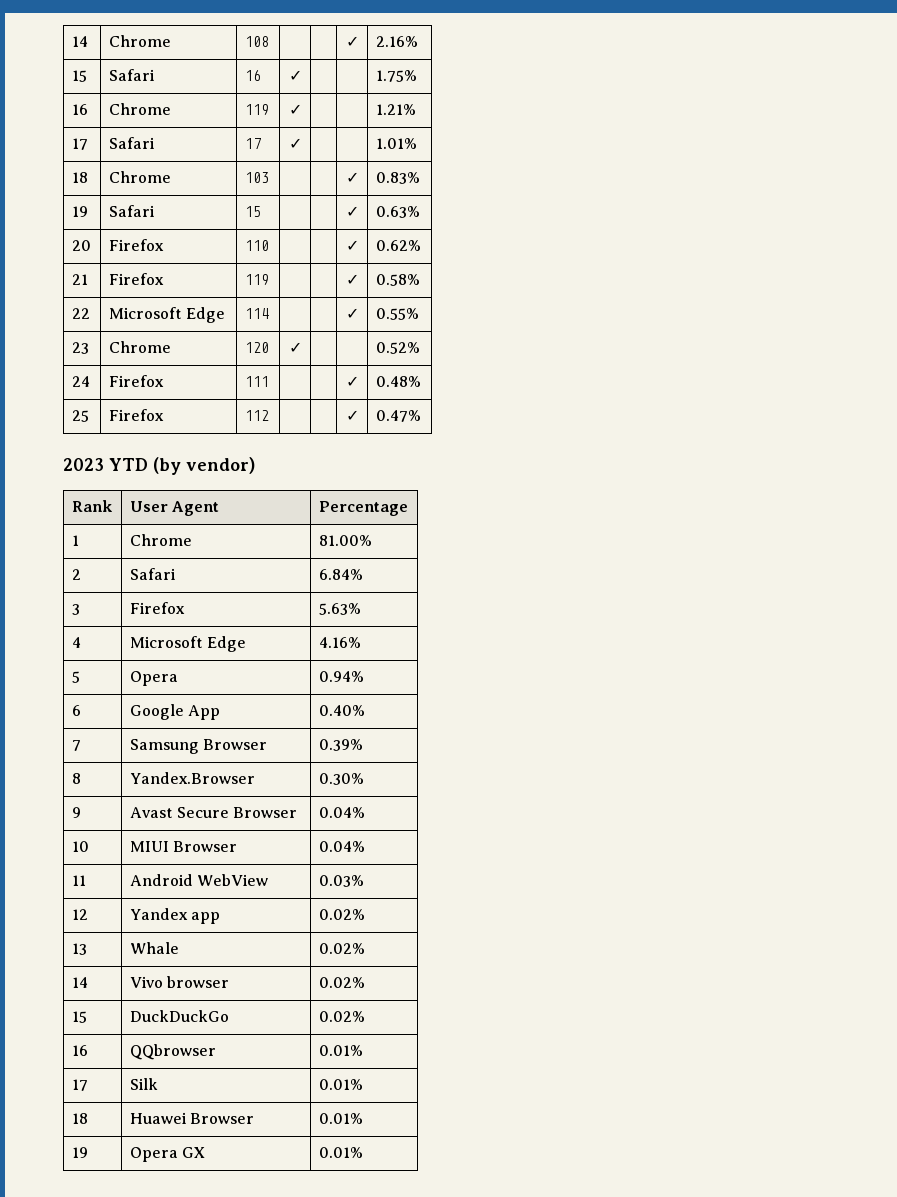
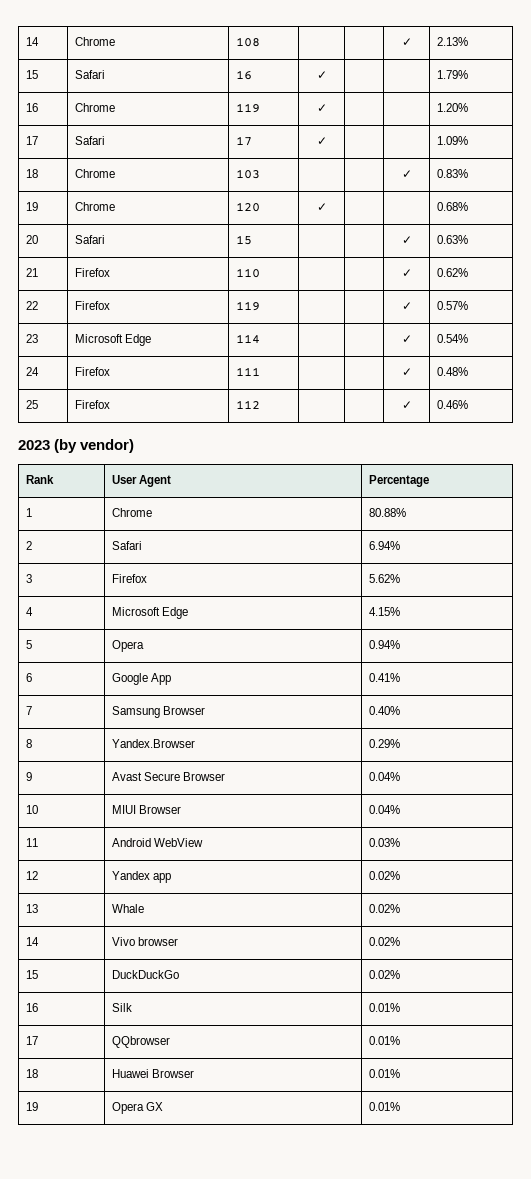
[375,36,418,47] 2.16% -> [437,37,469,46] 2.13%
[375,70,417,82] 1.75% -> [437,70,469,79] 1.79%
[375,104,416,115] 1.21% -> [437,103,469,112] 1.20%
[375,138,417,149] 1.01% -> [437,136,469,145] 1.09%
(88, 211) none -> [75,202,116,211] [236,202,261,212] [316,203,327,211] [437,202,469,211] [26,235,39,244] | Chrome | 120 | ✓ | | | 0.68% // 20
[71,240,91,251] 20 -> [26,268,39,277] 21
[71,274,88,285] 21 -> [26,301,39,310] 22
[375,274,420,286] [71,308,90,319] 0.58% // 22 -> [437,301,469,310] [26,334,39,343] 0.57% // 23
[375,308,419,320] [71,342,89,354] [108,341,171,353] [244,342,269,353] [288,342,302,353] [375,342,420,354] 0.55% // 23 | Chrome | 120 | ✓ | | | 0.52% -> [437,334,469,343] 0.54%
[375,410,421,422] 0.47% -> [437,400,469,409] 0.46%
[109,458,148,471] YTD -> (50, 445) none
[318,535,372,546] 81.00% -> [369,508,407,517] 80.88%
[318,569,363,580] 6.84% -> [369,541,401,550] 6.94%
[318,603,361,615] 5.63% -> [369,574,401,583] 5.62%
[318,637,361,648] 4.16% -> [369,607,401,616] 4.15%
[318,705,365,716] 0.40% -> [369,673,401,682] 0.41%
[318,739,363,751] 0.39% -> [369,706,401,715] 0.40%
[318,773,364,785] 0.30% -> [369,739,401,748] 0.29%
[129,1044,216,1060] QQbrowser -> [112,1003,133,1012] Silk
[129,1078,158,1090] Silk -> [112,1036,171,1048] QQbrowser

